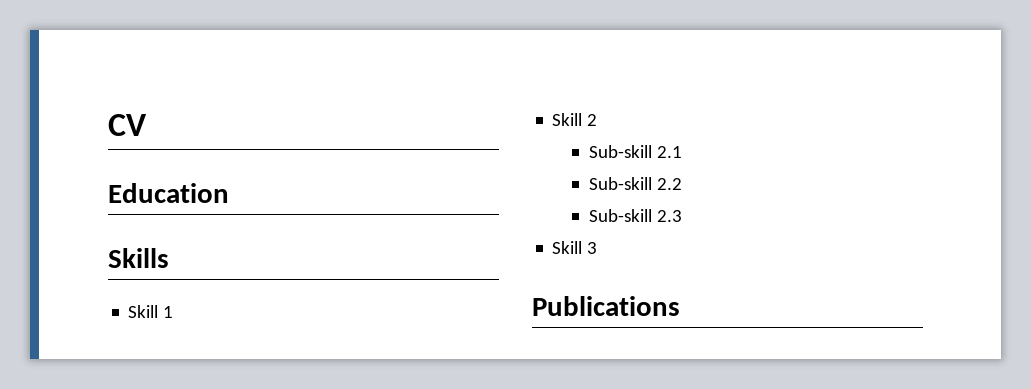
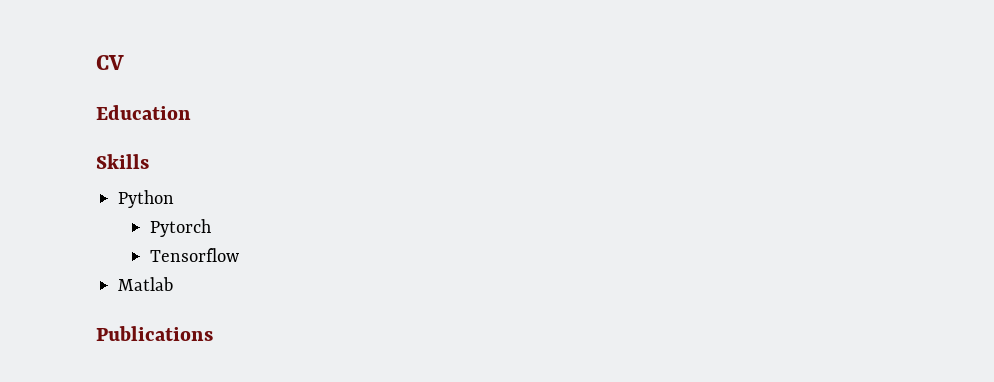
[128,305,174,318] [552,113,598,126] [589,145,683,158] [589,177,683,190] [589,209,683,222] [552,241,598,254] Skill 1 // Skill 2 // Sub-skill 2.1 // Sub-skill 2.2 // Sub-skill 2.3 // Skill 3 -> [118,190,174,208] [149,219,211,237] [149,248,239,262] [118,277,173,291] Python // Pytorch // Tensorflow // Matlab

